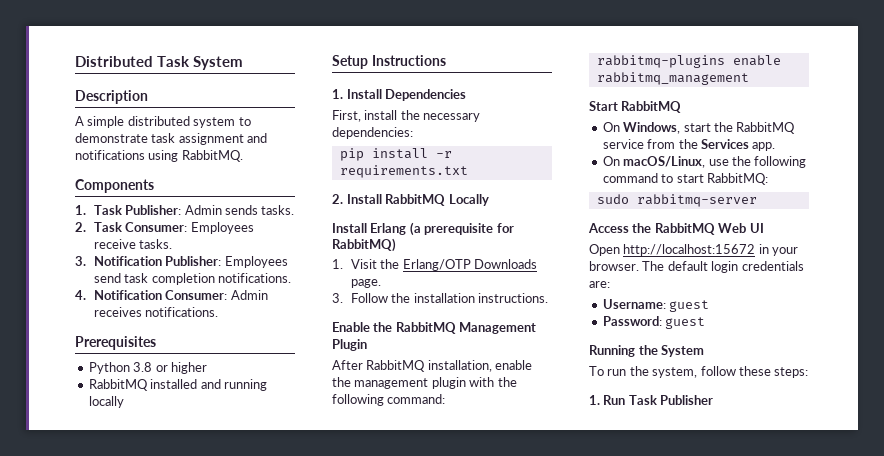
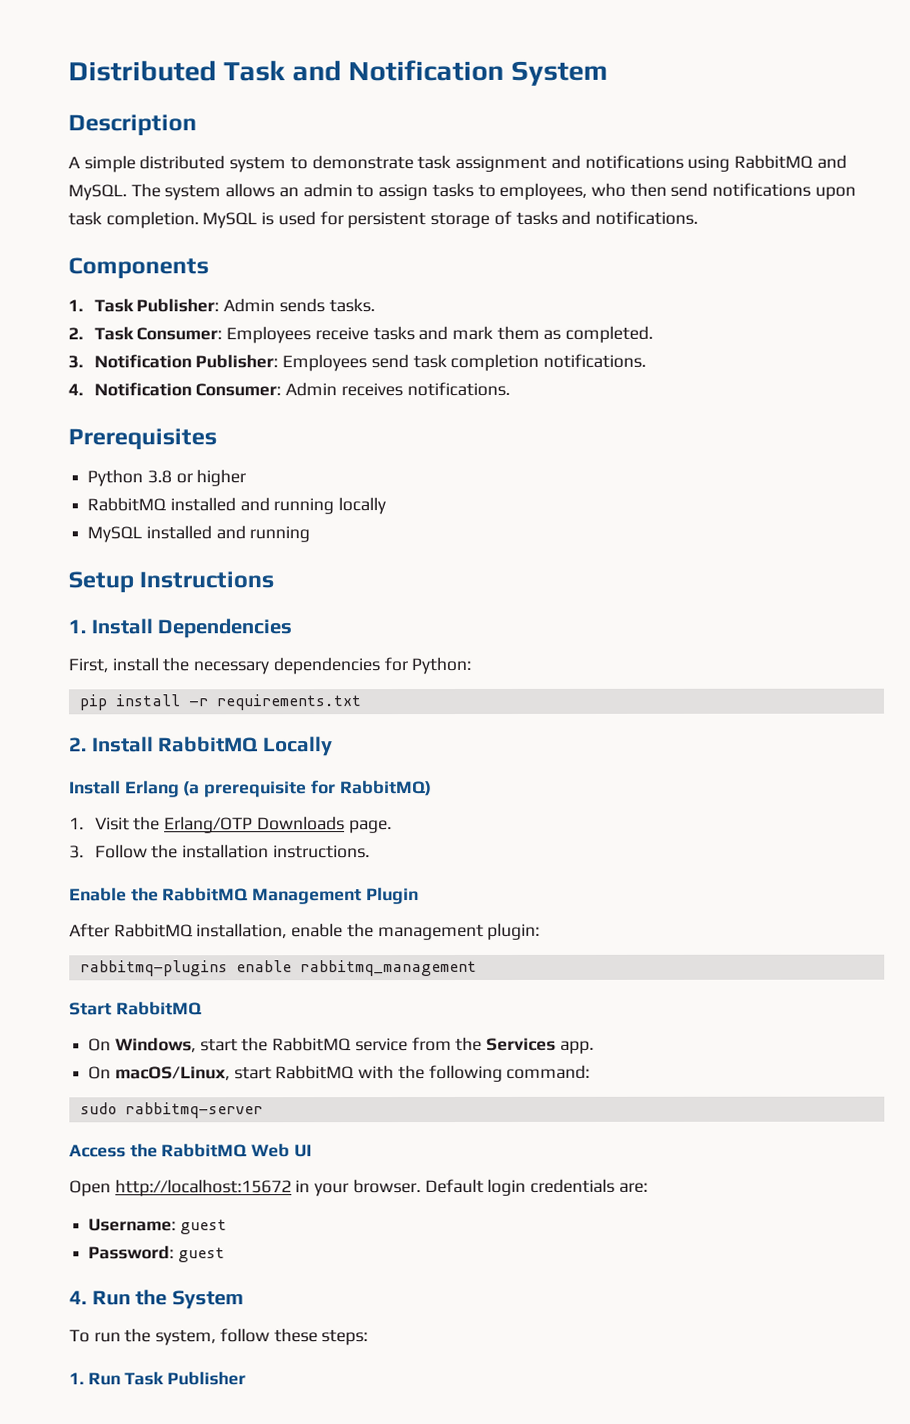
(190, 61) none -> [291,59,505,82] and Notification
[181,150,243,162] RabbitMQ. -> [733,154,847,169] [68,182,856,201] [68,210,698,229] RabbitMQ and MySQL. The system allows an admin to assign tasks to employees, who then send notifications upon task completion. MySQL is used for persistent storage of tasks and notifications.
[139,239,173,249] tasks. -> [372,325,654,343] tasks and mark them as completed.
(124, 402) none -> [87,525,311,543] // MySQL installed and running
[332,127,413,139] dependencies: -> [272,656,472,675] dependencies for Python:
[431,377,517,389] [332,394,446,406] plugin with the following command: -> [487,922,541,940] plugin:
[708,156,807,168] [602,173,768,185] use the following command to start RabbitMQ: -> [233,1064,591,1083] start RabbitMQ with the following command:
[642,261,708,271] The default -> [424,1178,484,1194] Default
[589,345,635,357] Running -> [69,1290,131,1306] 4. Run

